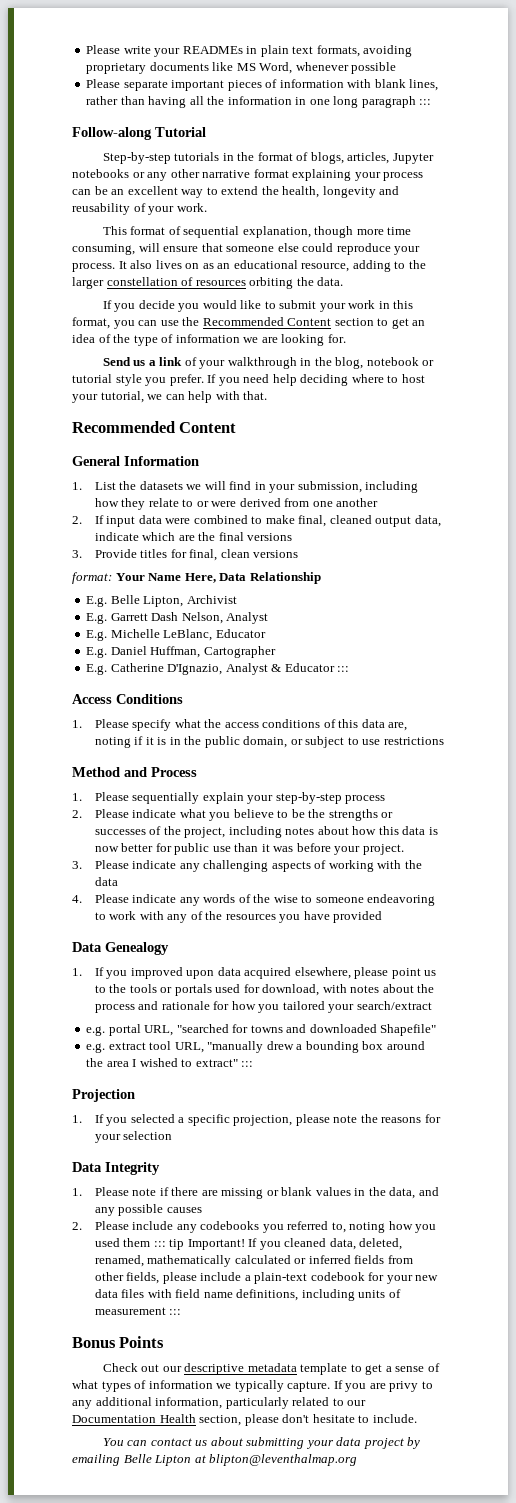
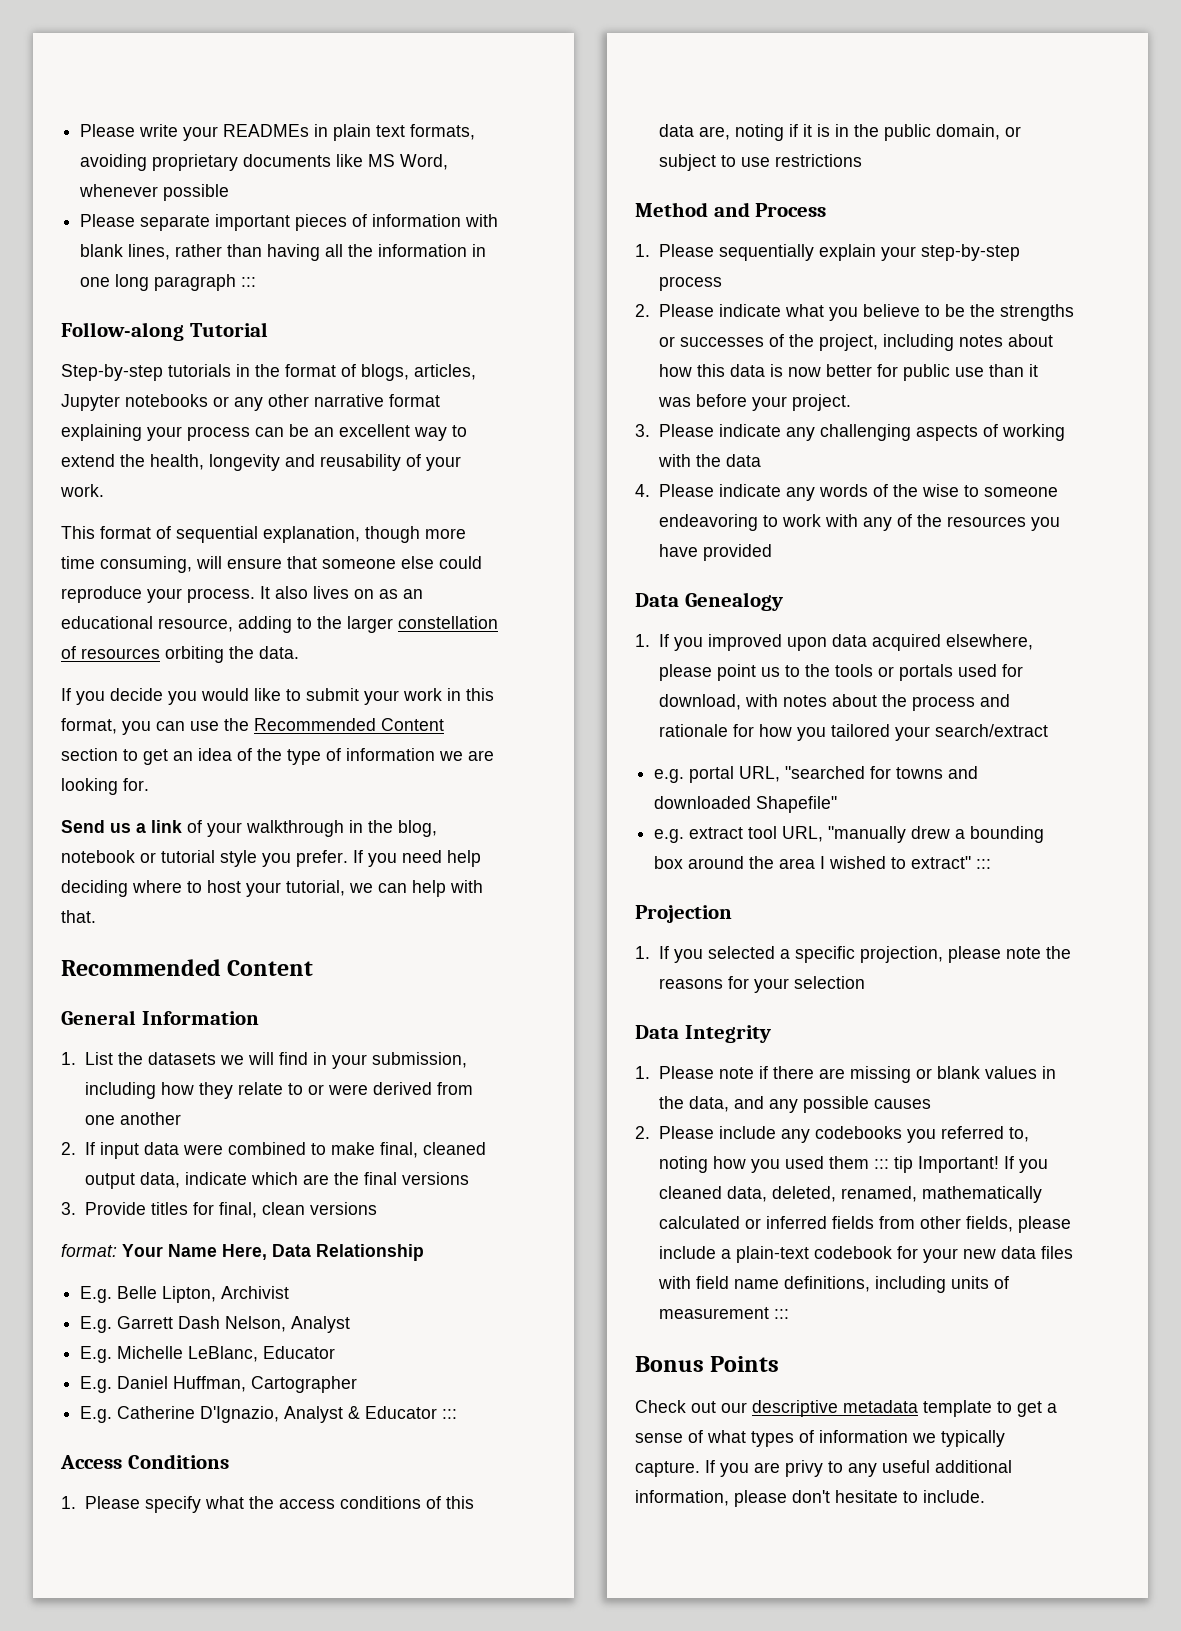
(92, 1404) none -> [882,1460,930,1473] useful
[225,1397,367,1409] [72,1414,242,1426] particularly related to our Documentation Health section, -> (729, 1498) none
[102,1437,421,1449] [72,1454,358,1466] // You can contact us about submitting your data project by emailing Belle Lipton at blipton@leventhalmap.org -> (985, 1496) none

